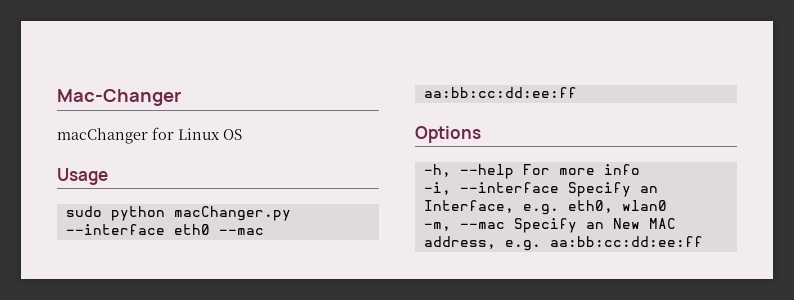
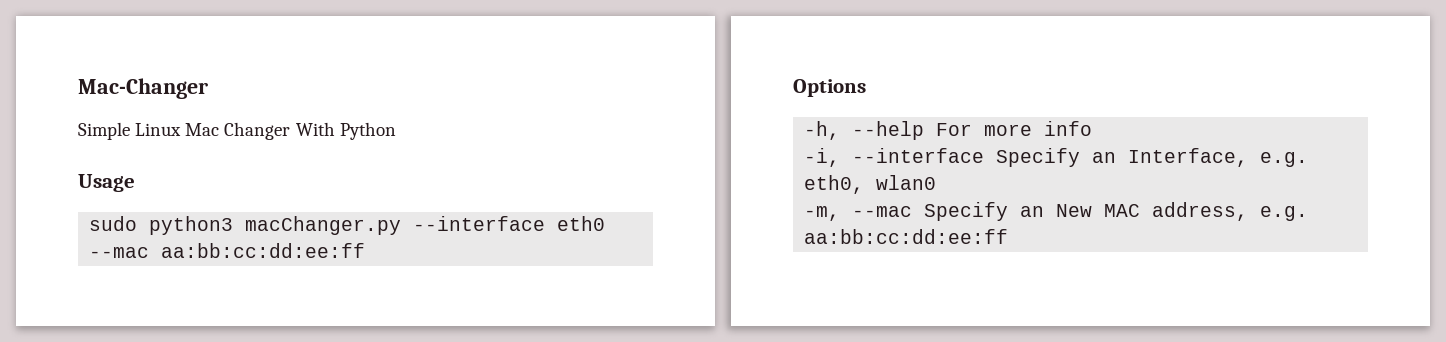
[57,127,242,144] macChanger for Linux OS -> [78,122,396,140] Simple Linux Mac Changer With Python
[110,206,165,221] python -> [149,216,234,235] python3

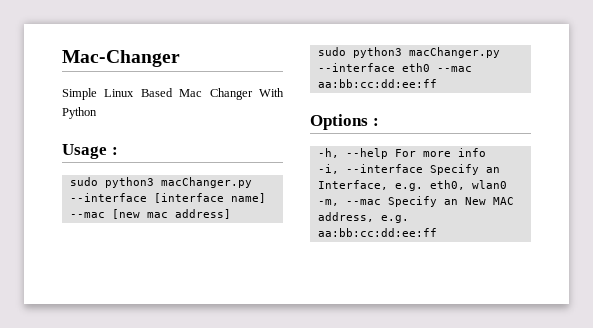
(182, 129) none -> [140,88,173,97] Based
(135, 183) none -> [111,147,118,155] [69,177,252,188] [69,193,266,203] [69,209,231,219] : // sudo python3 macChanger.py --interface [interface name] --mac [new mac address]
(866, 88) none -> [372,118,379,126] :

